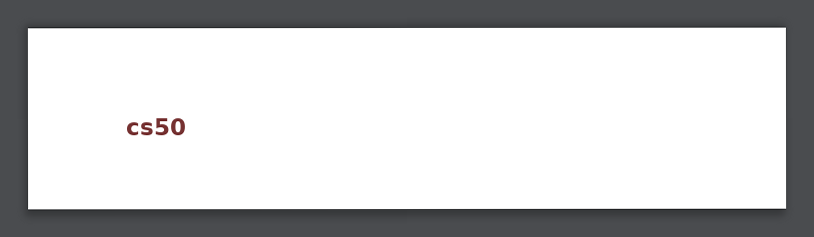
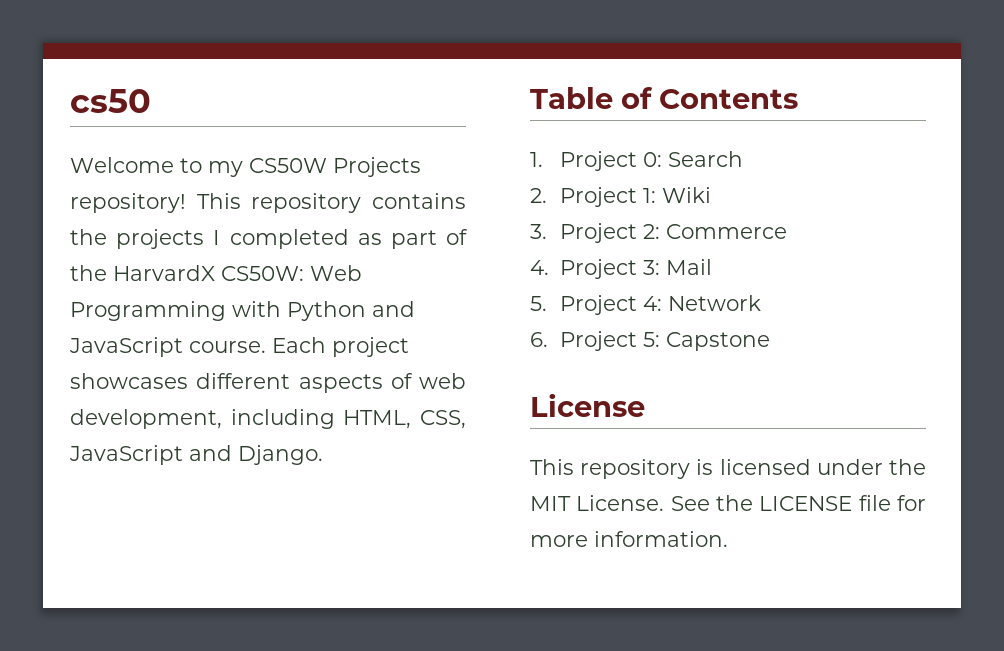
(187, 127) none -> [70,157,421,177] [70,193,467,213] [70,229,469,249] [70,265,362,281] [70,301,415,321] [69,337,409,357] [70,373,466,393] [70,409,466,429] [69,445,323,465] [530,87,798,109] [530,151,744,171] [530,187,712,207] [530,223,788,243] [530,259,713,279] [530,295,762,315] [530,331,771,351] [530,393,645,417] [530,459,926,479] [530,495,926,511] [530,531,728,547] // Welcome to my CS50W Projects repository! This repository contains the projects I completed as part of the HarvardX CS50W: Web Programming with Python and JavaScript course. Each project showcases different aspects of web development, including HTML, CSS, JavaScript and Django. // Table of Contents // 1. Project 0: Search // 2. Project 1: Wiki // 3. Project 2: Commerce // 4. Project 3: Mail // 5. Project 4: Network // 6. Project 5: Capstone // License // This repository is licensed under the MIT License. See the LICENSE file for more information.

